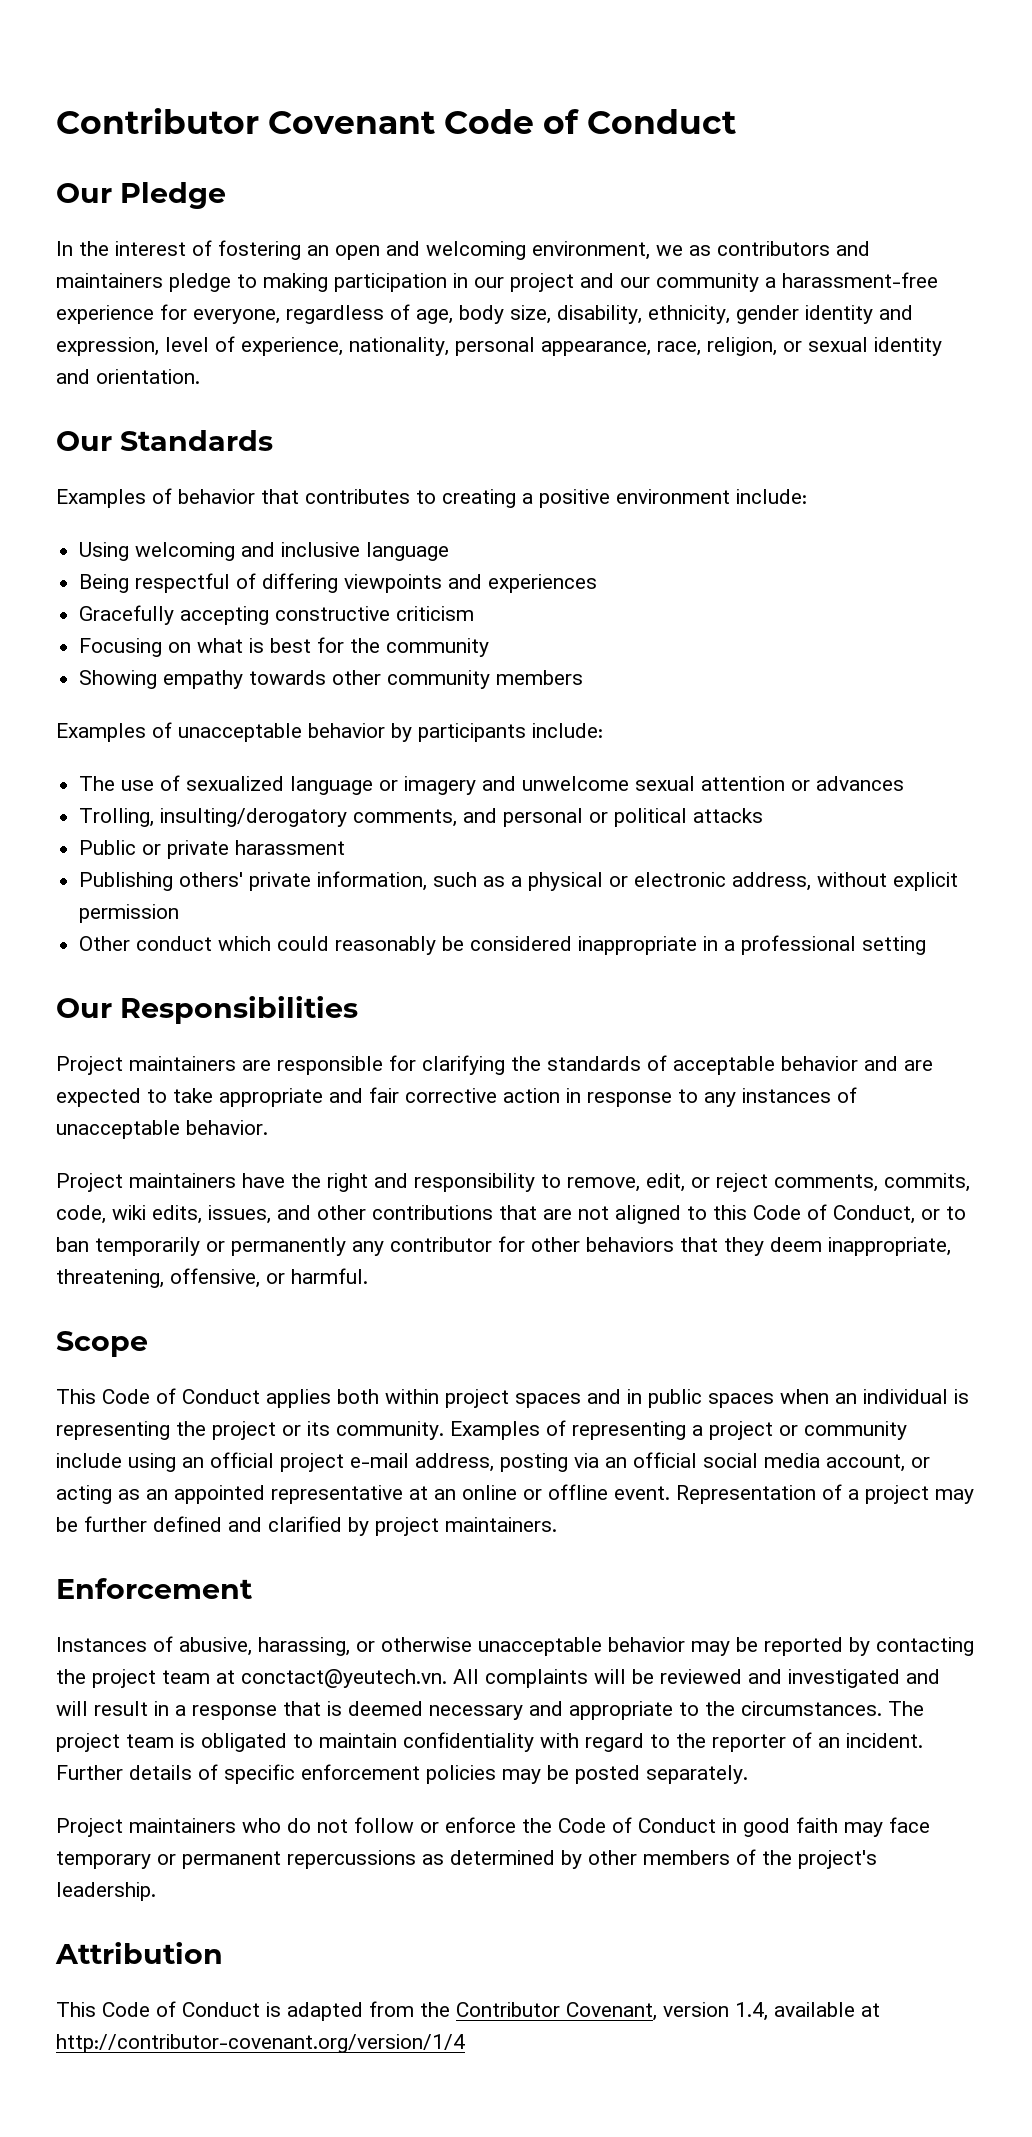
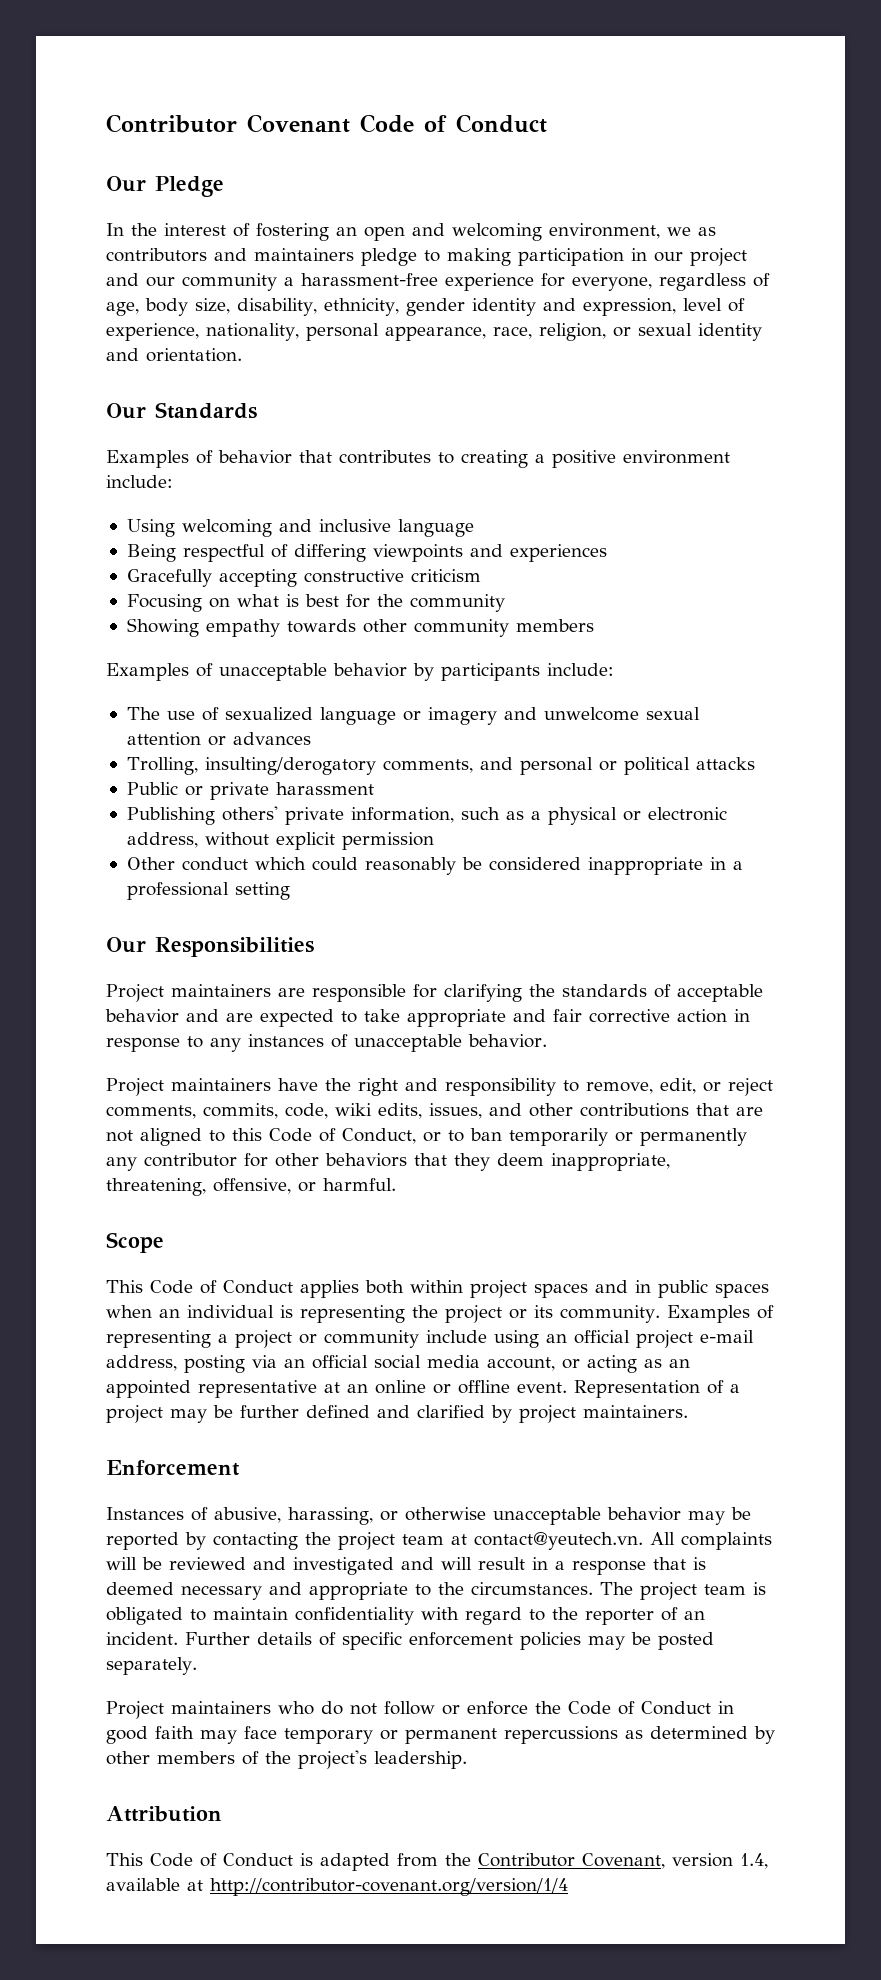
[241,1669,447,1688] conctact@yeutech.vn. -> [474,1532,643,1550] contact@yeutech.vn.

